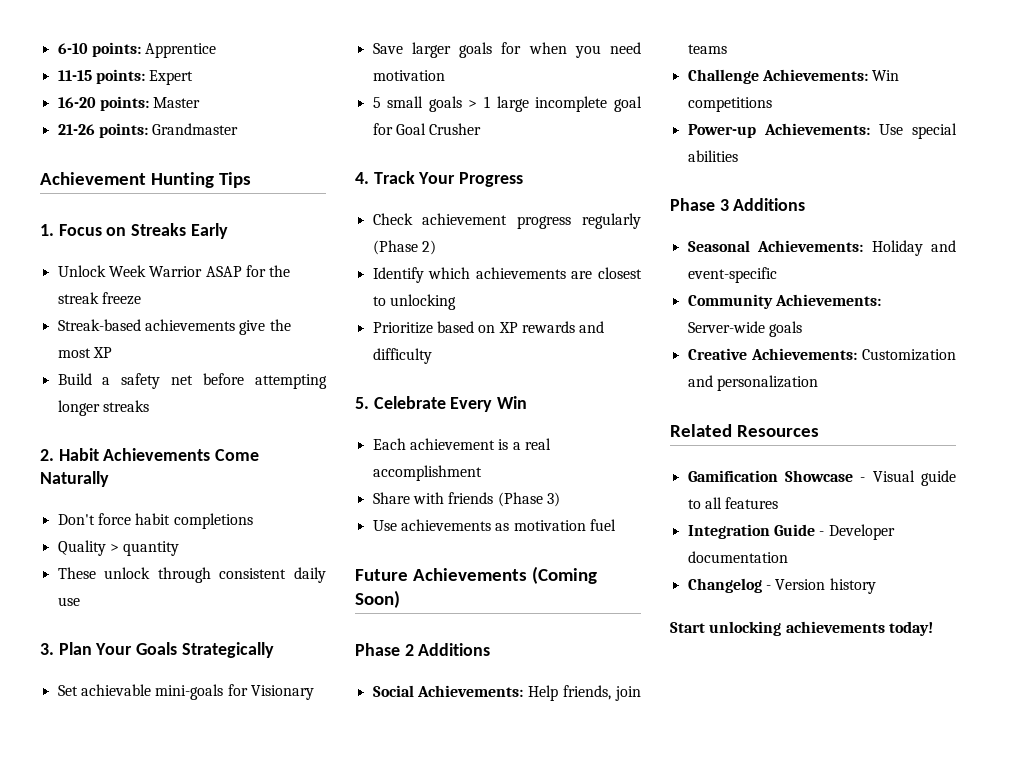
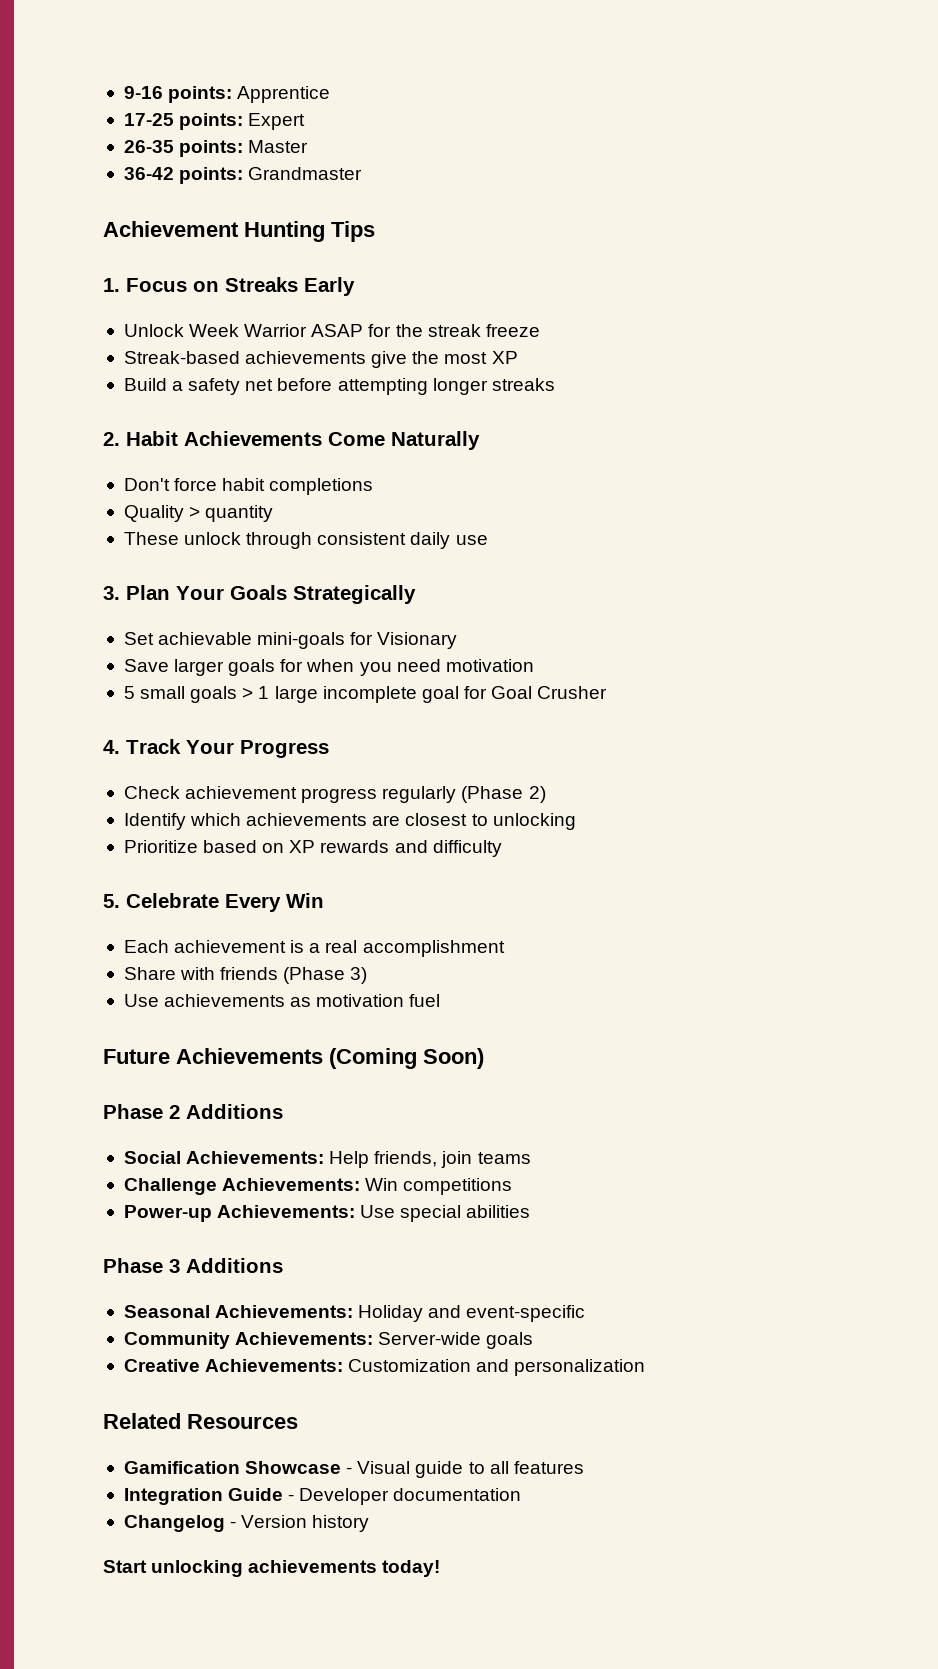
[57,43,88,54] 6-10 -> [123,86,163,99] 9-16
[57,70,92,81] 11-15 -> [123,113,174,126] 17-25
[57,97,96,108] 16-20 -> [123,140,174,153] 26-35
[57,124,95,135] 21-26 -> [123,167,174,180] 36-42

